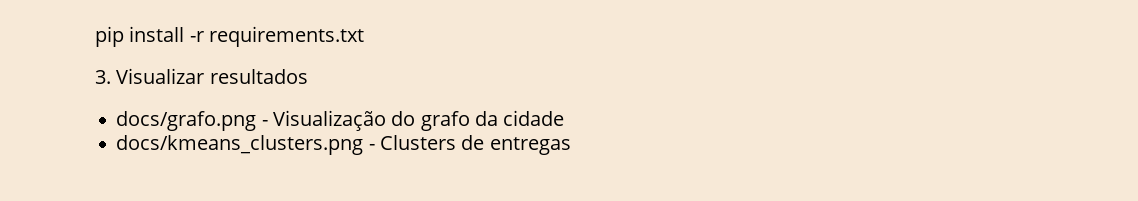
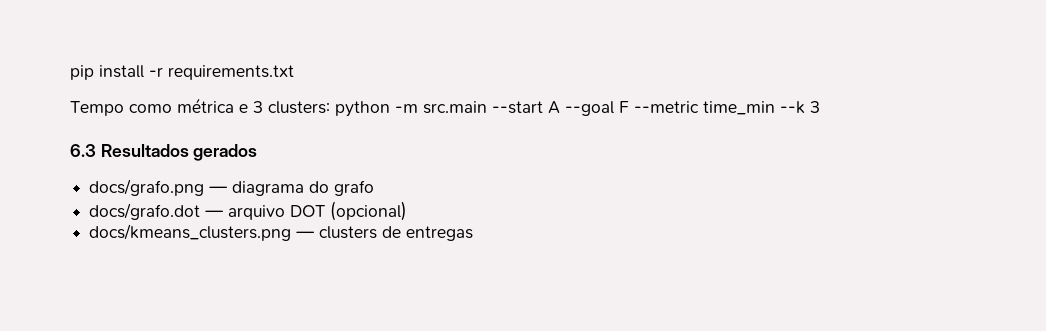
[95,68,308,84] 3. Visualizar resultados -> [70,98,820,117] [70,144,258,161] Tempo como métrica e 3 clusters: python -m src.main --start A --goal F --metric time_min --k 3 // 6.3 Resultados gerados
[261,110,386,131] - Visualização -> [209,181,305,196] — diagrama
[474,110,565,126] da cidade -> [89,201,408,221] // docs/grafo.dot — arquivo DOT (opcional)
[368,135,456,150] - Clusters -> [296,226,378,239] — clusters

